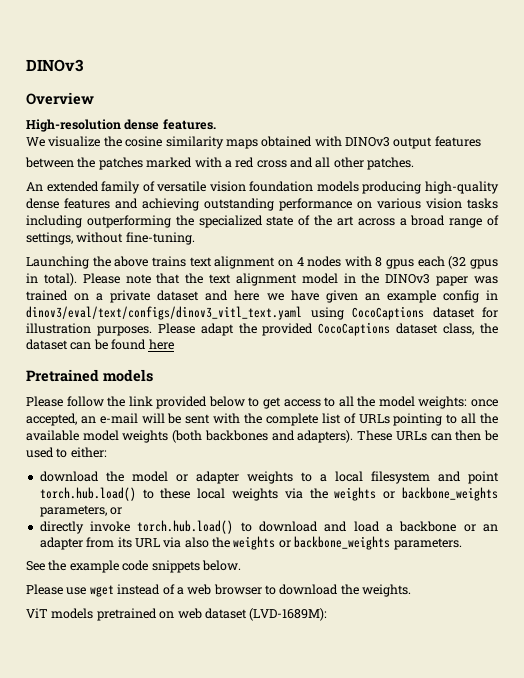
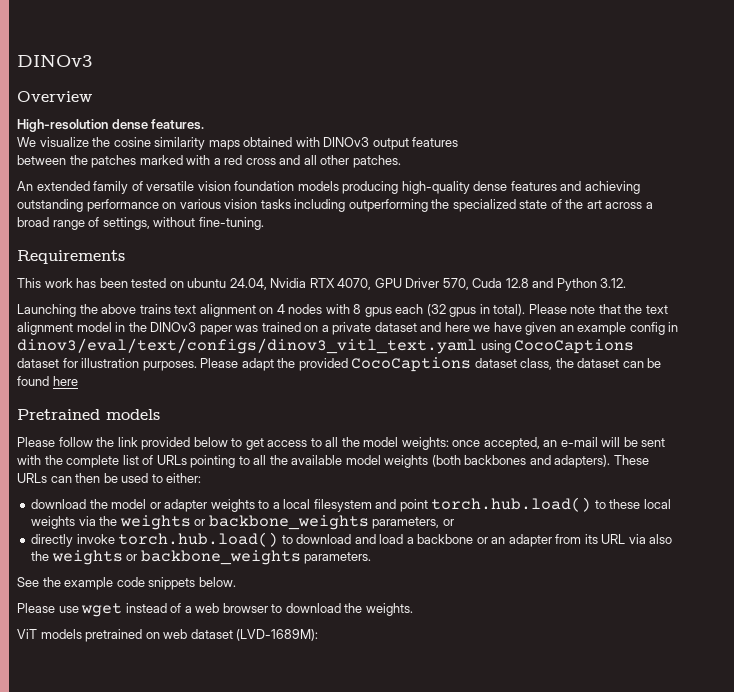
(195, 238) none -> [17,250,125,264] [17,278,627,291] // Requirements // This work has been tested on ubuntu 24.04, Nvidia RTX 4070, GPU Driver 570, Cuda 12.8 and Python 3.12.

